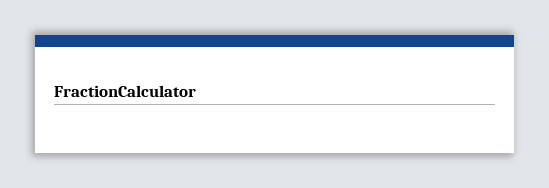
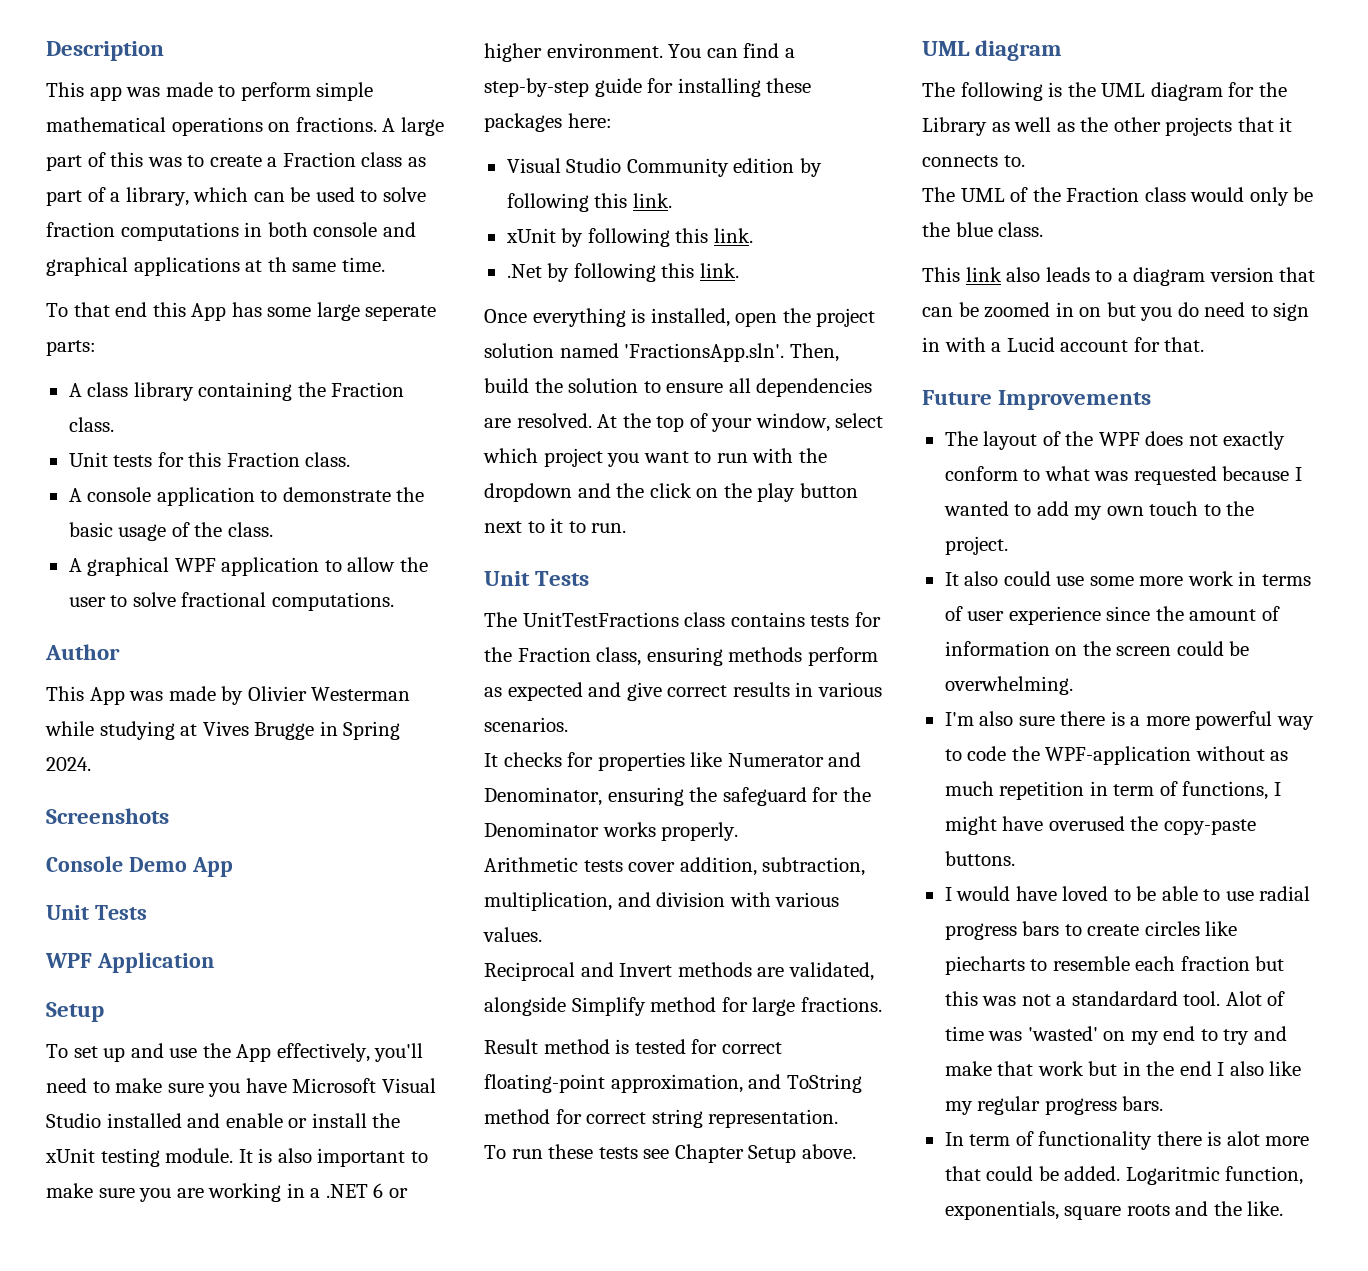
[54,85,196,97] FractionCalculator -> [46,41,164,61] [46,82,374,101] [46,117,444,136] [46,152,426,171] [46,187,426,206] [46,222,416,241] [46,257,385,276] [46,302,437,321] [46,340,96,356] [68,382,405,401] [68,417,114,432] [68,452,351,467] [68,487,425,506] [68,522,273,541] [68,557,428,576] [68,592,394,611] [45,644,120,660] [46,686,411,705] [45,721,401,740] [46,757,91,771] [46,808,169,824] [46,856,233,877] [46,905,147,920] [45,952,214,973] [46,1002,104,1022] [46,1043,424,1062] [46,1078,436,1097] [46,1113,401,1128] [45,1148,428,1167] [46,1183,408,1202] [484,43,795,62] [484,78,812,97] [484,113,612,132] [506,158,822,177] [506,193,672,212] [505,228,753,247] [506,263,739,282] [484,308,876,327] [484,343,839,362] [484,378,873,397] [484,413,884,432] [483,448,827,467] [484,483,858,502] [484,518,627,533] [484,571,590,586] [484,612,881,627] [484,647,878,666] [484,682,882,701] [484,717,568,732] [484,752,862,771] [484,787,871,806] [484,822,739,841] [484,857,866,876] [484,892,840,911] [483,927,542,942] [484,962,874,981] [484,997,882,1016] [484,1039,782,1054] [484,1074,862,1093] [484,1109,839,1128] [484,1144,856,1163] [922,40,1063,61] [922,82,1287,101] [922,117,1293,136] [922,155,1025,167] [922,187,1314,206] [922,222,1044,237] [922,267,1316,286] [922,302,1310,321] [922,337,1205,352] [922,390,1152,410] [944,431,1286,450] [944,466,1302,485] [943,501,1255,520] [944,536,1008,555] [944,571,1311,586] [944,606,1280,625] [944,641,1250,656] [944,676,1073,695] [944,711,1314,730] [944,746,1289,765] [944,781,1281,800] [944,816,1256,835] [944,851,1015,866] [944,886,1311,901] [944,921,1238,940] [944,956,1285,975] [944,991,1286,1006] [944,1026,1287,1045] [944,1061,1302,1076] [944,1096,1164,1115] [944,1131,1310,1150] [944,1166,1304,1185] [944,1201,1284,1220] Description // This app was made to perform simple mathematical operations on fractions. A large part of this was to create a Fraction class as part of a library, which can be used to solve fraction computations in both console and graphical applications at th same time. // To that end this App has some large seperate parts: // A class library containing the Fraction class. // Unit tests for this Fraction class. // A console application to demonstrate the basic usage of the class. // A graphical WPF application to allow the user to solve fractional computations. // Author // This App was made by Olivier Westerman while studying at Vives Brugge in Spring 2024. // Screenshots // Console Demo App // Unit Tests // WPF Application // Setup // To set up and use the App effectively, you'll need to make sure you have Microsoft Visual Studio installed and enable or install the xUnit testing module. It is also important to make sure you are working in a .NET 6 or higher environment. You can find a step-by-step guide for installing these packages here: // Visual Studio Community edition by following this link. // xUnit by following this link. // .Net by following this link. // Once everything is installed, open the project solution named 'FractionsApp.sln'. Then, build the solution to ensure all dependencies are resolved. At the top of your window, select which project you want to run with the dropdown and the click on the play button next to it to run. // Unit Tests // The UnitTestFractions class contains tests for the Fraction class, ensuring methods perform as expected and give correct results in various scenarios. // It checks for properties like Numerator and Denominator, ensuring the safeguard for the Denominator works properly. // Arithmetic tests cover addition, subtraction, multiplication, and division with various values. // Reciprocal and Invert methods are validated, alongside Simplify method for large fractions. // Result method is tested for correct floating-point approximation, and ToString method for correct string representation. // To run these tests see Chapter Setup above. // UML diagram // The following is the UML diagram for the Library as well as the other projects that it connects to. // The UML of the Fraction class would only be the blue class. // This link also leads to a diagram version that can be zoomed in on but you do need to sign in with a Lucid account for that. // Future Improvements // The layout of the WPF does not exactly conform to what was requested because I wanted to add my own touch to the project. // It also could use some more work in terms of user experience since the amount of information on the screen could be overwhelming. // I'm also sure there is a more powerful way to code the WPF-application without as much repetition in term of functions, I might have overused the copy-paste buttons. // I would have loved to be able to use radial progress bars to create circles like piecharts to resemble each fraction but this was not a standardard tool. Alot of time was 'wasted' on my end to try and make that work but in the end I also like my regular progress bars. // In term of functionality there is alot more that could be added. Logaritmic function, exponentials, square roots and the like.

